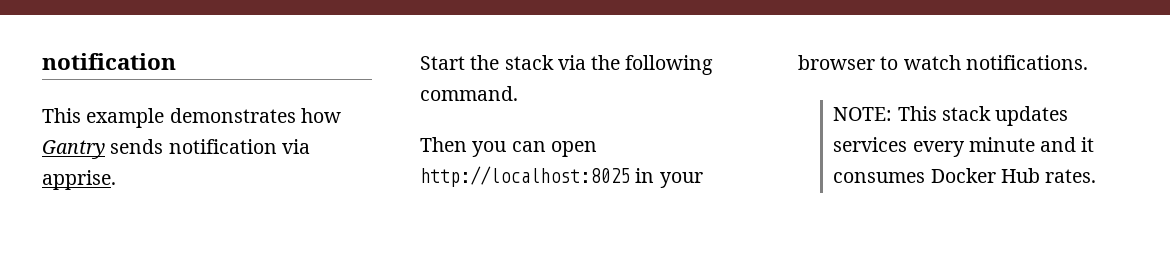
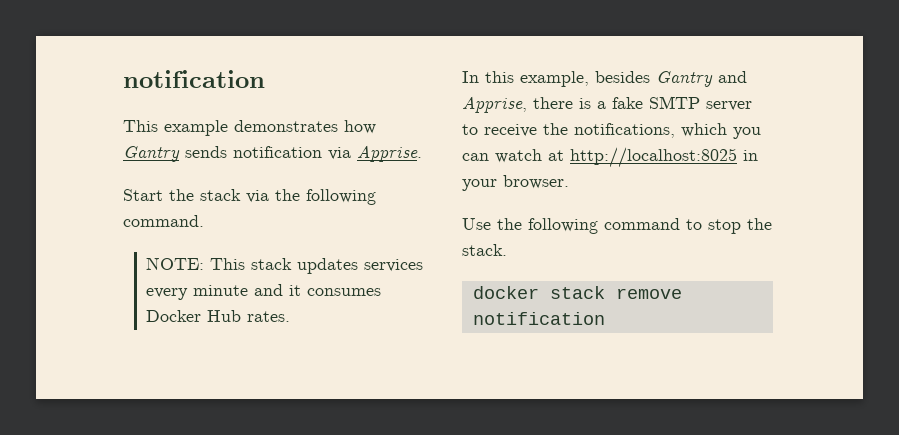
[42,170,116,190] apprise. -> [357,145,422,162] Apprise.
[420,137,597,157] [420,166,703,188] [798,55,1088,70] // Then you can open http://localhost:8025 in your browser to watch notifications. -> (204, 221) none
(1097, 176) none -> [462,71,747,87] [462,96,752,113] [462,123,761,139] [462,147,758,168] [462,175,569,191] [462,218,772,234] [462,244,507,256] [472,286,682,299] [472,312,605,325] // In this example, besides Gantry and Apprise, there is a fake SMTP server to receive the notifications, which you can watch at http://localhost:8025 in your browser. // Use the following command to stop the stack. // docker stack remove notification

